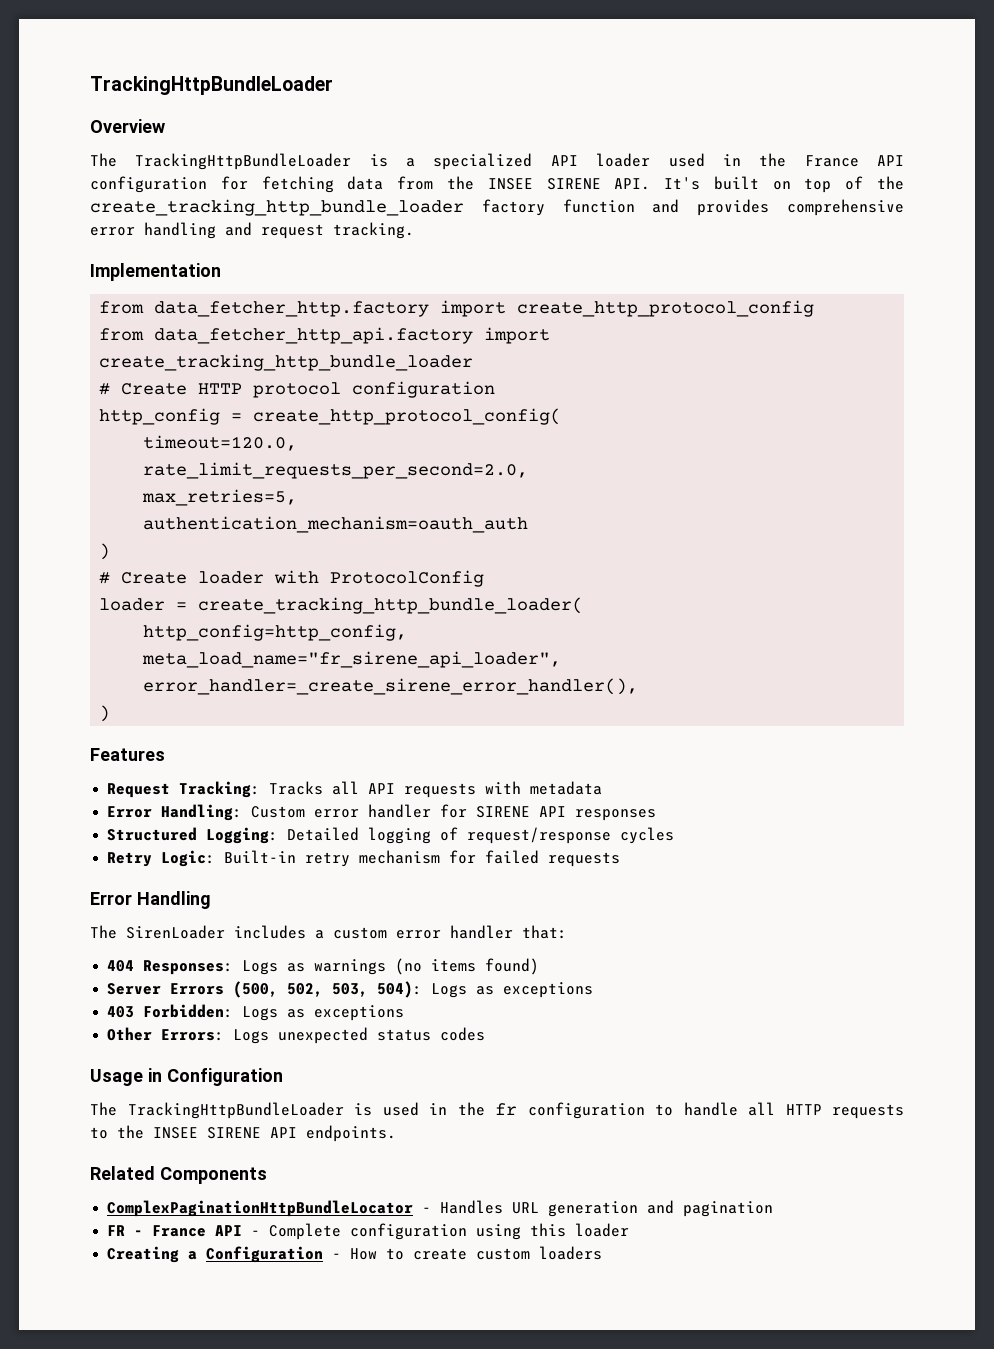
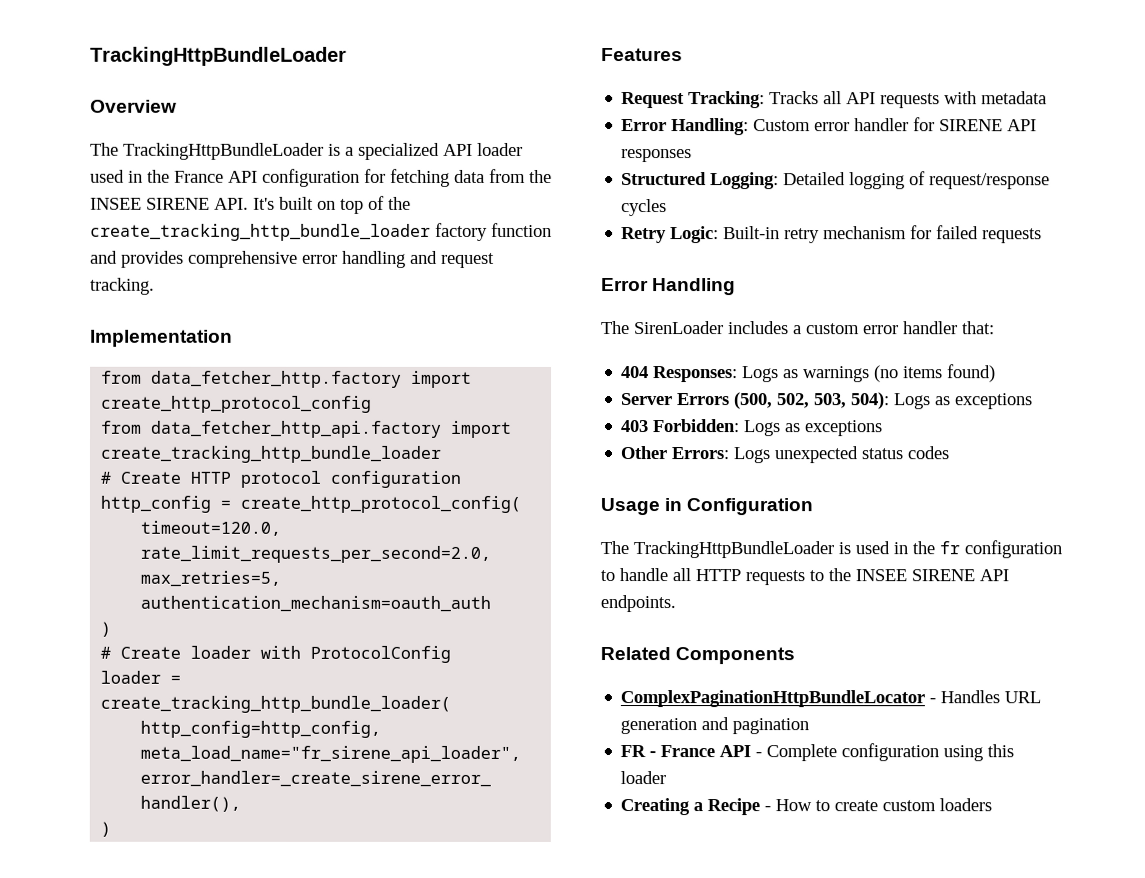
[206,1246,324,1263] Configuration -> [707,798,761,816] Recipe

